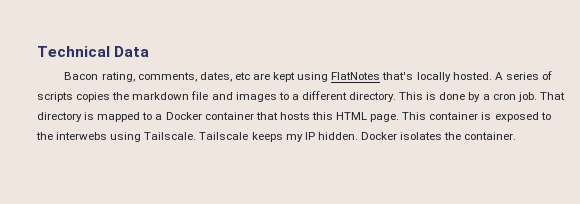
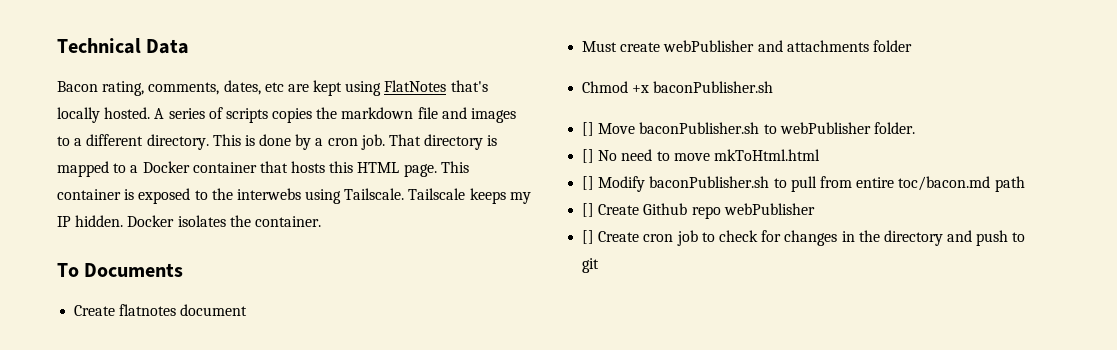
(517, 136) none -> [57,263,184,277] [74,304,248,316] [582,40,912,52] [582,81,774,93] [582,122,915,136] [582,149,820,163] [582,176,1025,192] [582,203,815,219] [582,230,1026,246] [582,258,600,273] // To Documents // Create flatnotes document // Must create webPublisher and attachments folder // Chmod +x baconPublisher.sh // [] Move baconPublisher.sh to webPublisher folder. // [] No need to move mkToHtml.html // [] Modify baconPublisher.sh to pull from entire toc/bacon.md path // [] Create Github repo webPublisher // [] Create cron job to check for changes in the directory and push to git

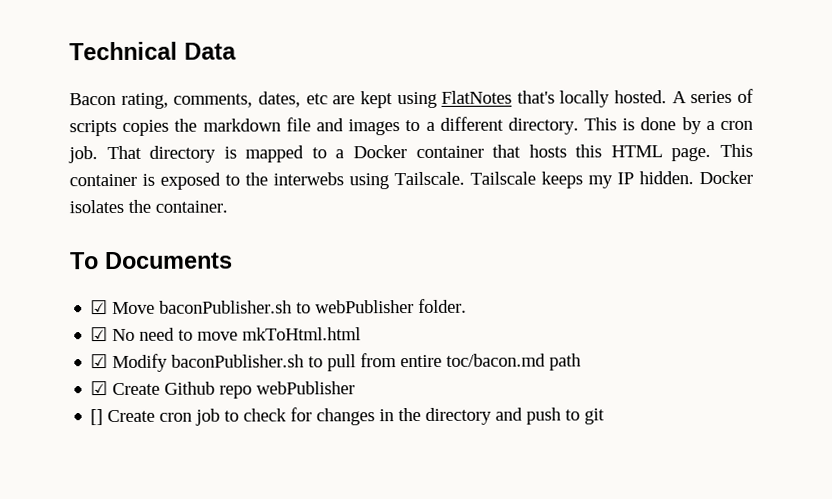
[74,304,248,316] [582,40,912,52] [582,81,774,93] [582,122,595,136] Create flatnotes document // Must create webPublisher and attachments folder // Chmod +x baconPublisher.sh // [] -> [90,300,109,315] ☑
[582,149,595,163] [] -> [90,327,109,342] ☑
[582,176,595,190] [] -> [90,354,109,369] ☑
[582,203,595,217] [] -> [90,381,109,396] ☑

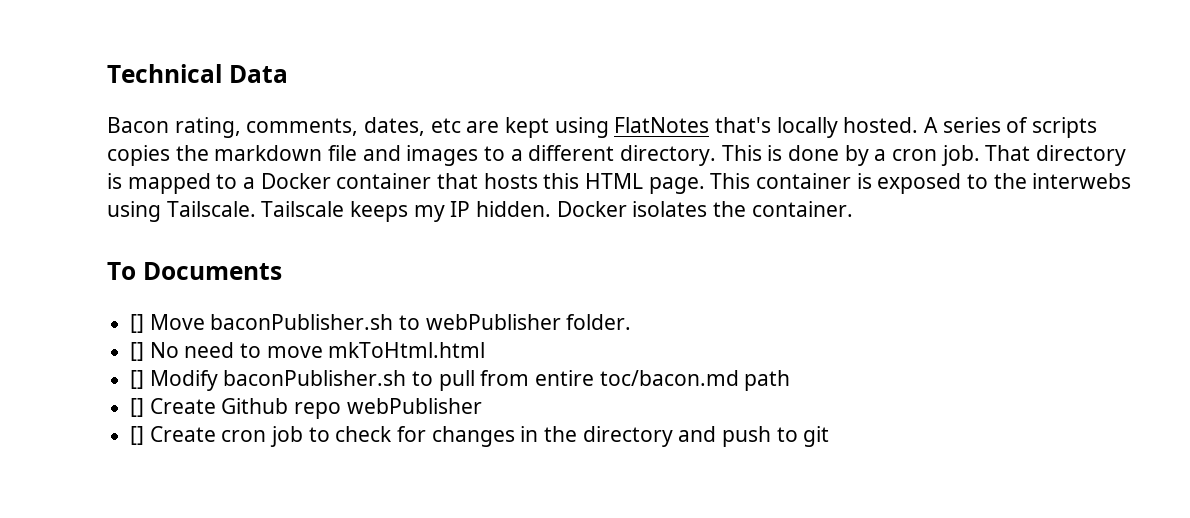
[90,300,109,315] ☑ -> [130,314,145,333] []
[90,327,109,342] ☑ -> [130,342,145,361] []
[90,354,109,369] ☑ -> [130,370,145,389] []
[90,381,109,396] ☑ -> [130,398,145,417] []

